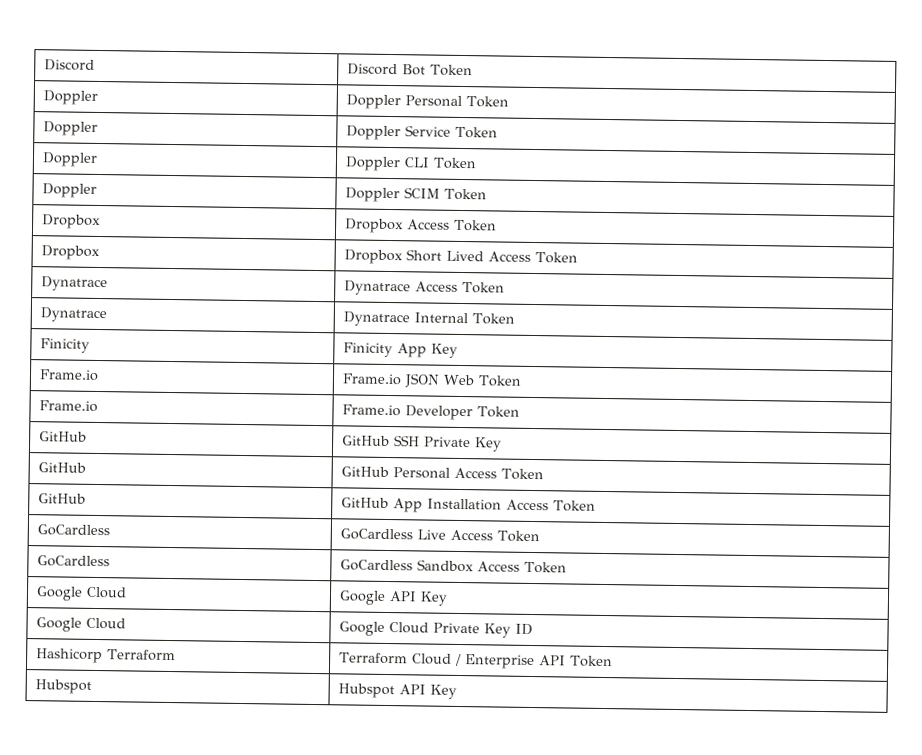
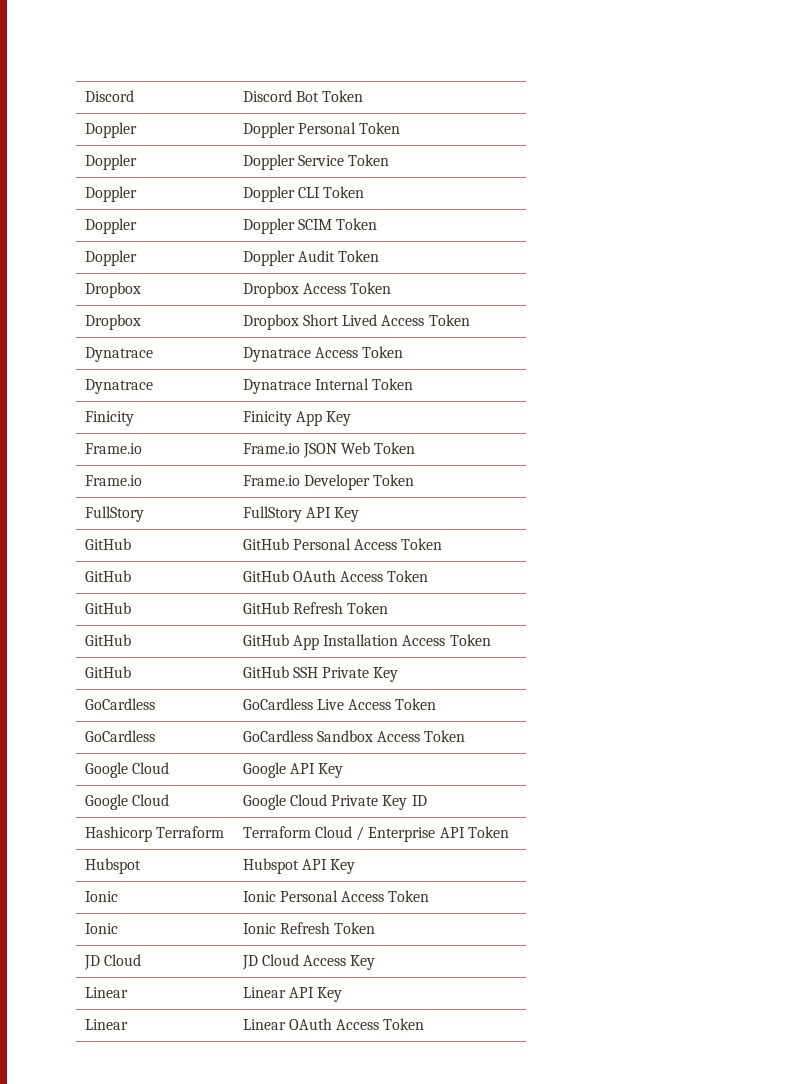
(488, 194) none -> [84,250,137,266] [242,250,380,266] // Doppler | Doppler Audit Token
[39,431,88,442] [342,435,472,448] GitHub | GitHub SSH Private -> [84,506,144,522] [242,506,331,522] FullStory | FullStory API
(545, 474) none -> [84,570,131,582] [242,570,429,582] [84,602,131,614] [242,602,389,614] // GitHub | GitHub OAuth Access Token // GitHub | GitHub Refresh Token
(597, 506) none -> [84,666,131,678] [242,666,399,682] // GitHub | GitHub SSH Private Key
(458, 691) none -> [84,891,118,902] [242,890,430,902] [84,923,118,934] [242,922,376,934] [83,954,141,970] [241,954,376,970] [84,987,128,998] [242,987,343,1002] [84,1019,128,1030] [242,1018,425,1030] // Ionic | Ionic Personal Access Token // Ionic | Ionic Refresh Token // JD Cloud | JD Cloud Access Key // Linear | Linear API Key // Linear | Linear OAuth Access Token

